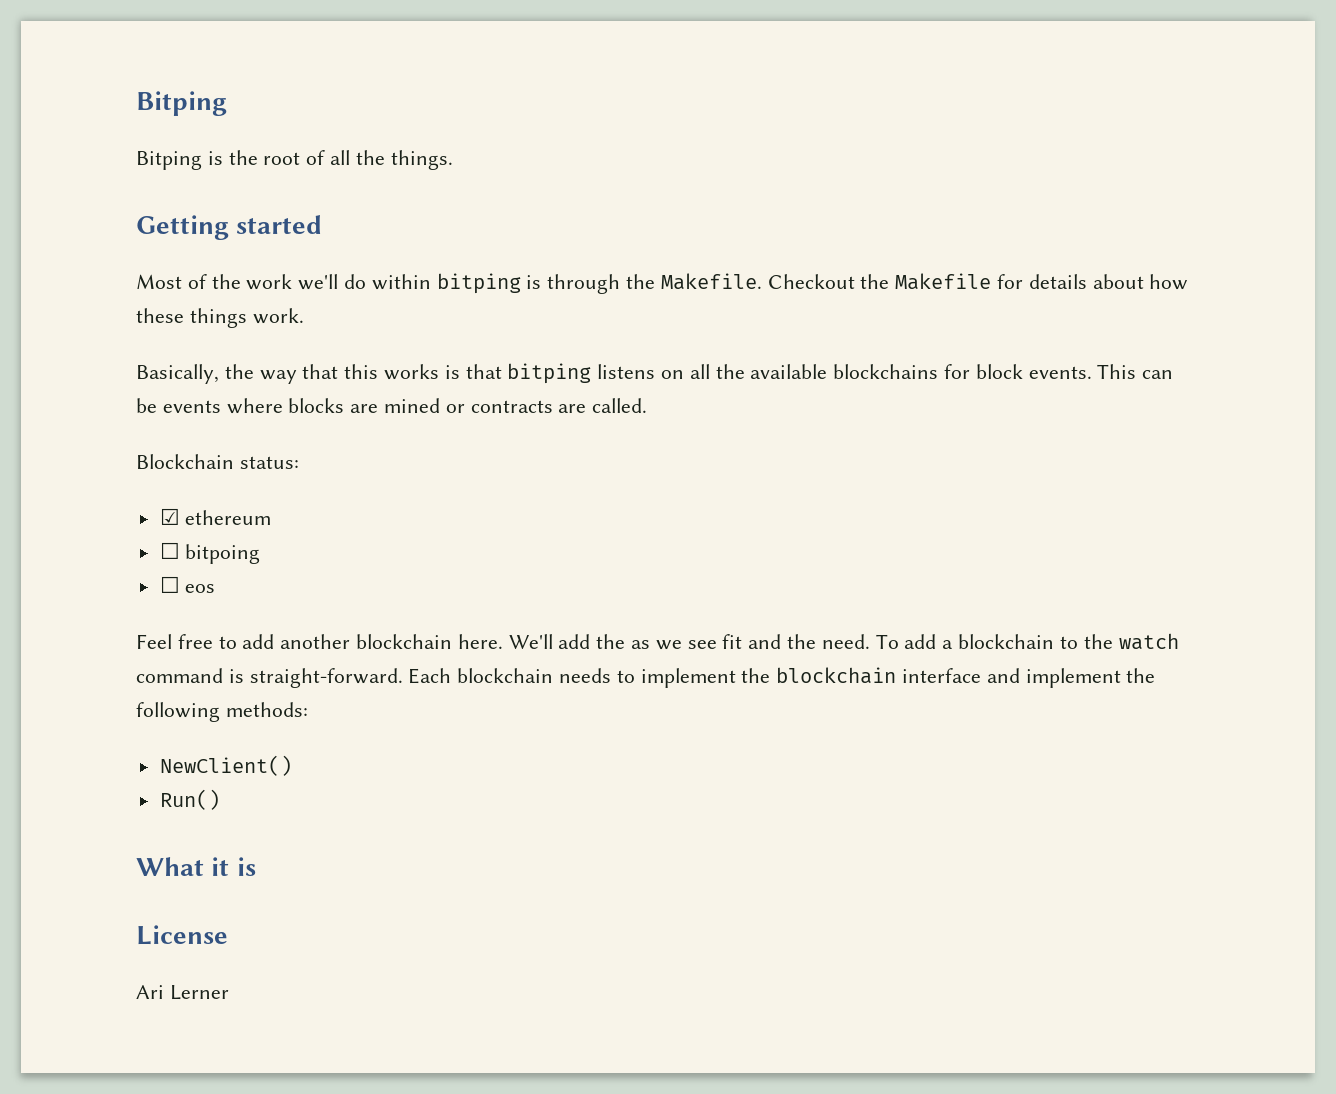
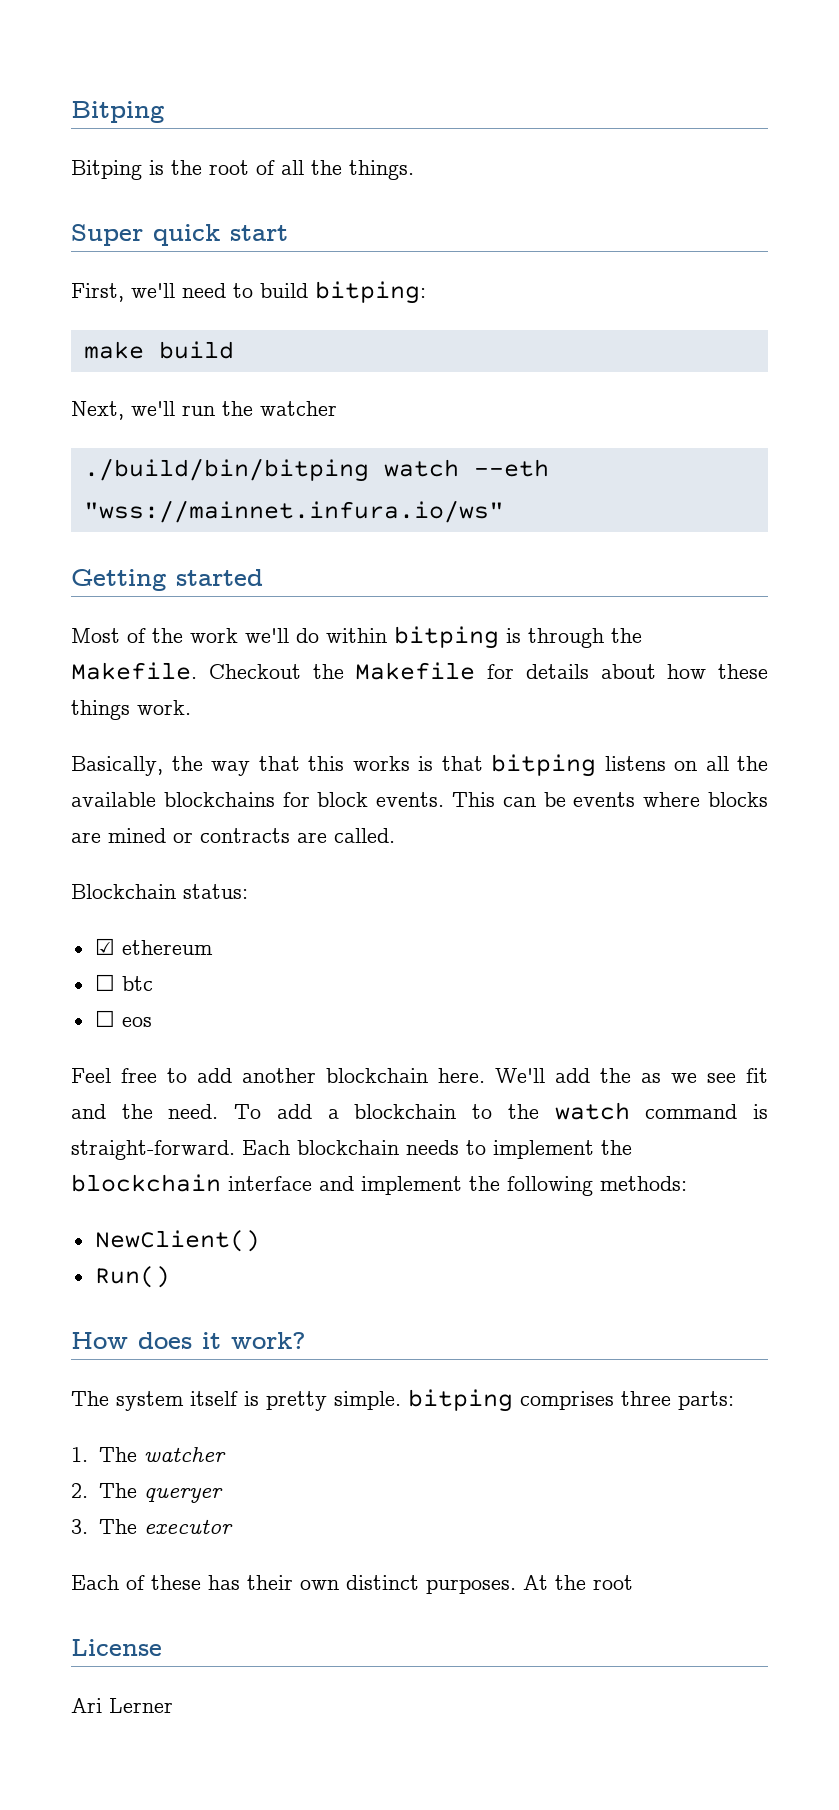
(453, 160) none -> [71,224,288,246] [71,281,426,304] [83,341,234,359] [71,401,337,420] [83,458,549,482] [83,500,504,523] // Super quick start // First, we'll need to build bitping: // make build // Next, we'll run the watcher // ./build/bin/bitping watch --eth "wss://mainnet.infura.io/ws"
[185,544,261,564] bitpoing -> [121,976,153,991] btc
[136,857,256,876] What it is -> [71,1332,306,1349] [71,1389,734,1412] [71,1447,226,1462] [71,1483,223,1503] [71,1519,233,1535] [71,1575,633,1594] How does it work? // The system itself is pretty simple. bitping comprises three parts: // 1. The watcher // 2. The queryer // 3. The executor // Each of these has their own distinct purposes. At the root

